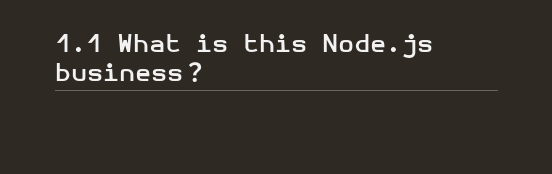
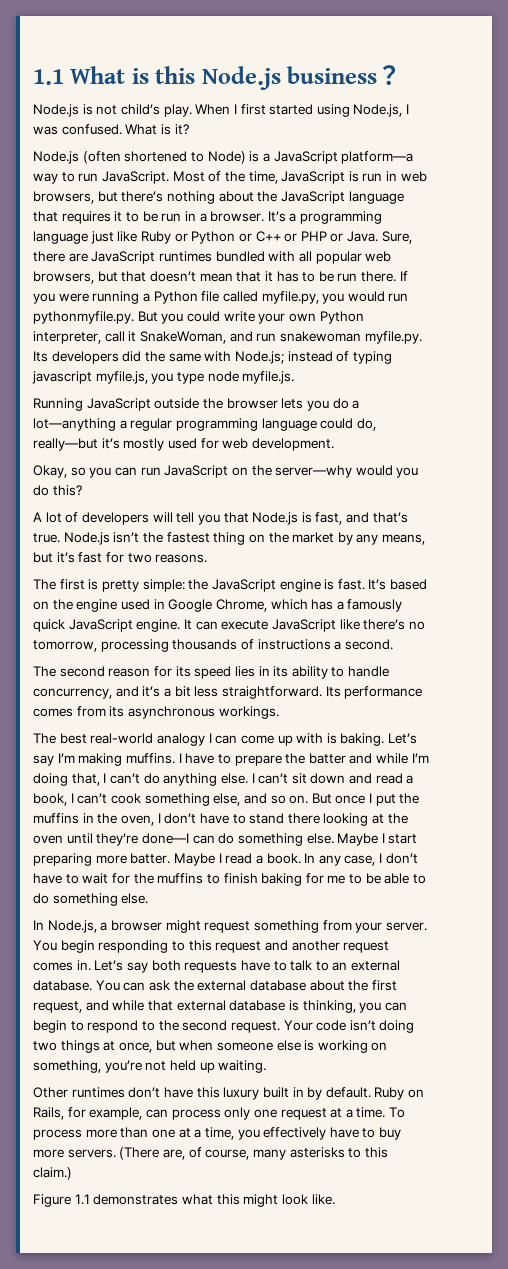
(207, 72) none -> [33,104,410,117] [33,124,189,135] [33,151,414,164] [33,171,427,184] [33,191,404,204] [33,211,383,224] [33,231,412,244] [33,251,392,264] [33,271,408,284] [33,291,409,304] [33,311,364,324] [33,331,422,344] [33,351,392,364] [32,371,295,384] [33,398,360,411] [33,418,376,431] [33,438,334,451] [33,465,419,478] [33,485,82,496] [33,512,408,525] [33,532,426,545] [33,552,208,563] [33,579,428,592] [33,599,403,612] [33,619,425,632] [33,639,393,652] [33,666,390,679] [33,686,423,699] [33,706,279,719] [33,733,418,746] [33,753,429,766] [33,773,414,786] [33,793,420,806] [33,813,408,826] [33,833,418,846] [33,853,418,866] [33,873,427,886] [33,893,149,906] [33,920,427,933] [33,940,390,953] [33,960,401,973] [33,980,397,991] [33,1000,407,1013] [33,1020,415,1033] [33,1040,388,1053] [33,1060,267,1073] [33,1087,425,1100] [33,1107,406,1120] [33,1127,402,1140] [33,1147,388,1160] [33,1167,72,1180] [33,1194,335,1207] // Node.js is not child’s play. When I first started using Node.js, I was confused. What is it? // Node.js (often shortened to Node) is a JavaScript platform—a way to run JavaScript. Most of the time, JavaScript is run in web browsers, but there’s nothing about the JavaScript language that requires it to be run in a browser. It’s a programming language just like Ruby or Python or C++ or PHP or Java. Sure, there are JavaScript runtimes bundled with all popular web browsers, but that doesn’t mean that it has to be run there. If you were running a Python file called myfile.py, you would run pythonmyfile.py. But you could write your own Python interpreter, call it SnakeWoman, and run snakewoman myfile.py. Its developers did the same with Node.js; instead of typing javascript myfile.js, you type node myfile.js. // Running JavaScript outside the browser lets you do a lot—anything a regular programming language could do, really—but it’s mostly used for web development. // Okay, so you can run JavaScript on the server—why would you do this? // A lot of developers will tell you that Node.js is fast, and that’s true. Node.js isn’t the fastest thing on the market by any means, but it’s fast for two reasons. // The first is pretty simple: the JavaScript engine is fast. It’s based on the engine used in Google Chrome, which has a famously quick JavaScript engine. It can execute JavaScript like there’s no tomorrow, processing thousands of instructions a second. // The second reason for its speed lies in its ability to handle concurrency, and it’s a bit less straightforward. Its performance comes from its asynchronous workings. // The best real-world analogy I can come up with is baking. Let’s say I’m making muffins. I have to prepare the batter and while I’m doing that, I can’t do anything else. I can’t sit down and read a book, I can’t cook something else, and so on. But once I put the muffins in the oven, I don’t have to stand there looking at the oven until they’re done—I can do something else. Maybe I start preparing more batter. Maybe I read a book. In any case, I don’t have to wait for the muffins to finish baking for me to be able to do something else. // In Node.js, a browser might request something from your server. You begin responding to this request and another request comes in. Let’s say both requests have to talk to an external database. You can ask the external database about the first request, and while that external database is thinking, you can begin to respond to the second request. Your code isn’t doing two things at once, but when someone else is working on something, you’re not held up waiting. // Other runtimes don’t have this luxury built in by default. Ruby on Rails, for example, can process only one request at a time. To process more than one at a time, you effectively have to buy more servers. (There are, of course, many asterisks to this claim.) // Figure 1.1 demonstrates what this might look like.

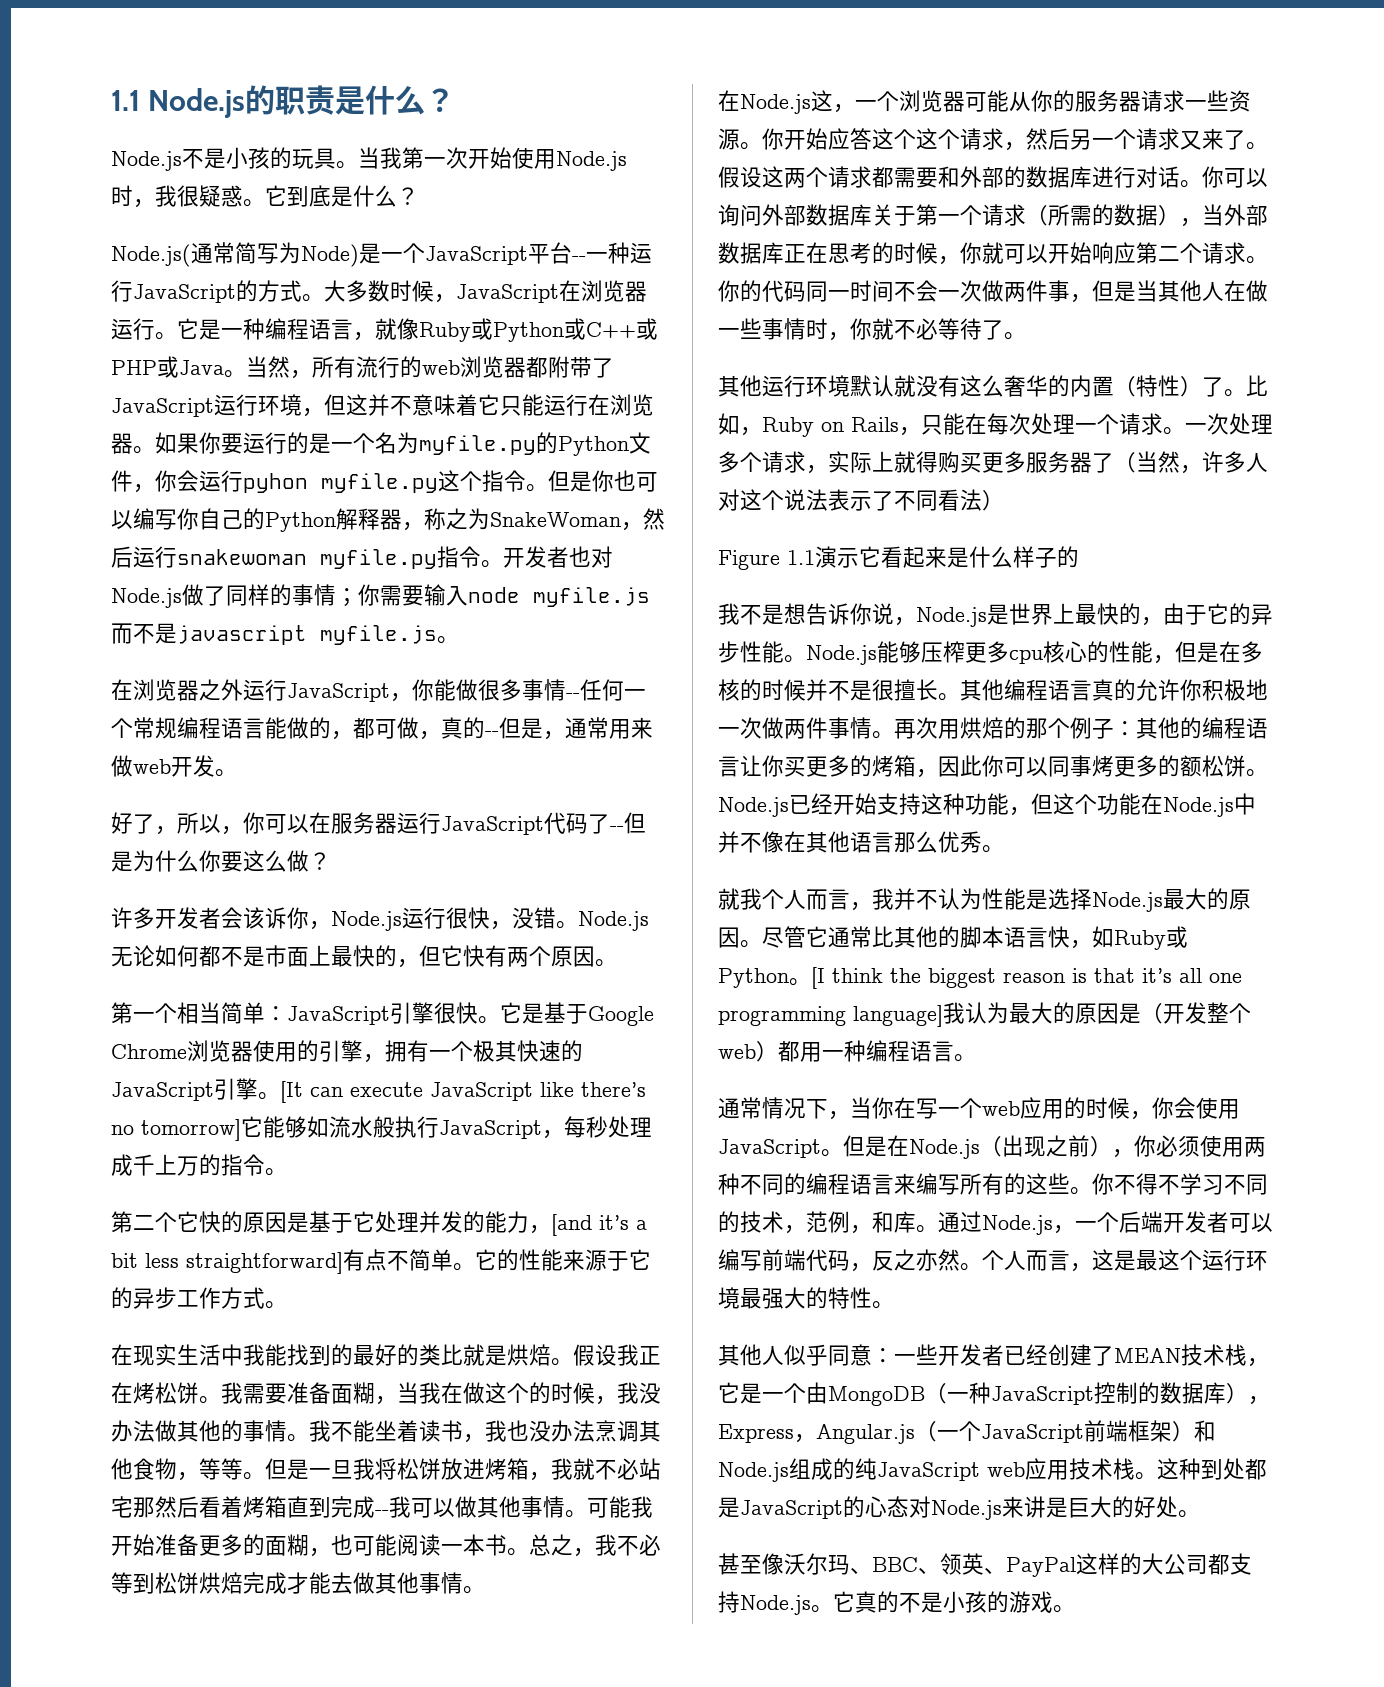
[33,65,402,90] [33,104,410,117] [33,124,189,135] [33,151,414,164] [33,171,427,184] [33,191,404,204] [33,211,383,224] [33,231,412,244] [33,251,392,264] [33,271,408,284] [33,291,409,304] [33,311,364,324] [33,331,422,344] [33,351,392,364] [32,371,295,384] [33,398,360,411] [33,418,376,431] [33,438,334,451] [33,465,419,478] [33,485,82,496] [33,512,408,525] [33,532,426,545] [33,552,208,563] [33,579,428,592] [33,599,403,612] [33,619,192,632] 1.1 What is this Node.js business？ // Node.js is not child’s play. When I first started using Node.js, I was confused. What is it? // Node.js (often shortened to Node) is a JavaScript platform—a way to run JavaScript. Most of the time, JavaScript is run in web browsers, but there’s nothing about the JavaScript language that requires it to be run in a browser. It’s a programming language just like Ruby or Python or C++ or PHP or Java. Sure, there are JavaScript runtimes bundled with all popular web browsers, but that doesn’t mean that it has to be run there. If you were running a Python file called myfile.py, you would run pythonmyfile.py. But you could write your own Python interpreter, call it SnakeWoman, and run snakewoman myfile.py. Its developers did the same with Node.js; instead of typing javascript myfile.js, you type node myfile.js. // Running JavaScript outside the browser lets you do a lot—anything a regular programming language could do, really—but it’s mostly used for web development. // Okay, so you can run JavaScript on the server—why would you do this? // A lot of developers will tell you that Node.js is fast, and that’s true. Node.js isn’t the fastest thing on the market by any means, but it’s fast for two reasons. // The first is pretty simple: the JavaScript engine is fast. It’s based on the engine used in Google Chrome, which has a famously quick JavaScript engine. It -> [111,85,456,118] [111,147,627,171] [111,185,419,208] [111,242,652,267] [111,280,647,303] [111,318,658,342] [111,356,614,379] [111,394,654,417] [111,432,651,456] [111,470,658,493] [111,508,665,532] [111,546,613,569] [111,584,650,608] [111,623,459,645] [111,679,646,702] [111,717,653,740] [111,755,237,777] [111,812,646,835] [111,850,331,872] [111,907,649,931] [111,945,617,968] [111,1002,654,1026] [111,1040,583,1063] [111,1078,303,1103] 1.1 Node.js的职责是什么？ // Node.js不是小孩的玩具。当我第一次开始使用Node.js时，我很疑惑。它到底是什么？ // Node.js(通常简写为Node)是一个JavaScript平台--一种运行JavaScript的方式。大多数时候，JavaScript在浏览器运行。它是一种编程语言，就像Ruby或Python或C++或PHP或Java。当然，所有流行的web浏览器都附带了JavaScript运行环境，但这并不意味着它只能运行在浏览器。如果你要运行的是一个名为myfile.py的Python文件，你会运行pyhon myfile.py这个指令。但是你也可以编写你自己的Python解释器，称之为SnakeWoman，然后运行snakewoman myfile.py指令。开发者也对Node.js做了同样的事情；你需要输入node myfile.js而不是javascript myfile.js。 // 在浏览器之外运行JavaScript，你能做很多事情--任何一个常规编程语言能做的，都可做，真的--但是，通常用来做web开发。 // 好了，所以，你可以在服务器运行JavaScript代码了--但是为什么你要这么做？ // 许多开发者会该诉你，Node.js运行很快，没错。Node.js无论如何都不是市面上最快的，但它快有两个原因。 // 第一个相当简单：JavaScript引擎很快。它是基于Google Chrome浏览器使用的引擎，拥有一个极其快速的JavaScript引擎。[It
[33,639,393,652] [33,666,390,679] [33,686,423,699] [33,706,279,719] [33,733,418,746] [33,753,429,766] [33,773,414,786] [33,793,420,806] [33,813,408,826] [33,833,418,846] [33,853,418,866] [33,873,427,886] [33,893,149,906] [33,920,427,933] [33,940,390,953] [33,960,401,973] [33,980,397,991] [33,1000,407,1013] [33,1020,415,1033] [33,1040,388,1053] [33,1060,267,1073] [33,1087,425,1100] [33,1107,406,1120] [33,1127,402,1140] [33,1147,388,1160] [33,1167,72,1180] [33,1194,335,1207] tomorrow, processing thousands of instructions a second. // The second reason for its speed lies in its ability to handle concurrency, and it’s a bit less straightforward. Its performance comes from its asynchronous workings. // The best real-world analogy I can come up with is baking. Let’s say I’m making muffins. I have to prepare the batter and while I’m doing that, I can’t do anything else. I can’t sit down and read a book, I can’t cook something else, and so on. But once I put the muffins in the oven, I don’t have to stand there looking at the oven until they’re done—I can do something else. Maybe I start preparing more batter. Maybe I read a book. In any case, I don’t have to wait for the muffins to finish baking for me to be able to do something else. // In Node.js, a browser might request something from your server. You begin responding to this request and another request comes in. Let’s say both requests have to talk to an external database. You can ask the external database about the first request, and while that external database is thinking, you can begin to respond to the second request. Your code isn’t doing two things at once, but when someone else is working on something, you’re not held up waiting. // Other runtimes don’t have this luxury built in by default. Ruby on Rails, for example, can process only one request at a time. To process more than one at a time, you effectively have to buy more servers. (There are, of course, many asterisks to this claim.) // Figure 1.1 demonstrates what this might look like. -> [141,1116,652,1141] [111,1154,287,1176] [111,1211,647,1236] [111,1249,651,1274] [111,1287,287,1309] [111,1344,661,1366] [111,1382,661,1405] [111,1420,661,1443] [111,1458,661,1481] [111,1496,653,1518] [111,1534,661,1557] [111,1572,485,1594] [718,90,1251,114] [718,128,1268,151] [718,166,1268,188] [718,204,1268,227] [718,242,1268,265] [718,280,1268,303] [718,318,1026,341] [718,375,1268,397] [718,413,1273,437] [718,451,1268,474] [718,489,1004,511] [718,546,1079,570] [718,603,1273,627] [718,641,1263,665] [718,679,1268,701] [718,717,1268,739] [718,755,1268,778] [718,793,1256,817] [718,831,1004,853] [718,888,1251,912] [718,926,1188,950] [718,967,1242,989] [718,1002,1251,1027] [718,1040,976,1062] [718,1097,1240,1120] [718,1135,1266,1159] [718,1173,1268,1195] [718,1211,1273,1235] [718,1249,1268,1272] [718,1287,894,1309] [718,1344,1269,1367] [718,1382,1270,1406] [718,1420,1216,1444] [718,1458,1267,1482] [718,1496,1200,1520] [718,1553,1252,1577] [718,1591,1075,1615] tomorrow]它能够如流水般执行JavaScript，每秒处理成千上万的指令。 // 第二个它快的原因是基于它处理并发的能力，[and it’s a bit less straightforward]有点不简单。它的性能来源于它的异步工作方式。 // 在现实生活中我能找到的最好的类比就是烘焙。假设我正在烤松饼。我需要准备面糊，当我在做这个的时候，我没办法做其他的事情。我不能坐着读书，我也没办法烹调其他食物，等等。但是一旦我将松饼放进烤箱，我就不必站宅那然后看着烤箱直到完成--我可以做其他事情。可能我开始准备更多的面糊，也可能阅读一本书。总之，我不必等到松饼烘焙完成才能去做其他事情。 // 在Node.js这，一个浏览器可能从你的服务器请求一些资源。你开始应答这个这个请求，然后另一个请求又来了。假设这两个请求都需要和外部的数据库进行对话。你可以询问外部数据库关于第一个请求（所需的数据），当外部数据库正在思考的时候，你就可以开始响应第二个请求。你的代码同一时间不会一次做两件事，但是当其他人在做一些事情时，你就不必等待了。 // 其他运行环境默认就没有这么奢华的内置（特性）了。比如，Ruby on Rails，只能在每次处理一个请求。一次处理多个请求，实际上就得购买更多服务器了（当然，许多人对这个说法表示了不同看法） // Figure 1.1演示它看起来是什么样子的 // 我不是想告诉你说，Node.js是世界上最快的，由于它的异步性能。Node.js能够压榨更多cpu核心的性能，但是在多核的时候并不是很擅长。其他编程语言真的允许你积极地一次做两件事情。再次用烘焙的那个例子：其他的编程语言让你买更多的烤箱，因此你可以同事烤更多的额松饼。Node.js已经开始支持这种功能，但这个功能在Node.js中并不像在其他语言那么优秀。 // 就我个人而言，我并不认为性能是选择Node.js最大的原因。尽管它通常比其他的脚本语言快，如Ruby或Python。[I think the biggest reason is that it’s all one programming language]我认为最大的原因是（开发整个web）都用一种编程语言。 // 通常情况下，当你在写一个web应用的时候，你会使用JavaScript。但是在Node.js（出现之前），你必须使用两种不同的编程语言来编写所有的这些。你不得不学习不同的技术，范例，和库。通过Node.js，一个后端开发者可以编写前端代码，反之亦然。个人而言，这是最这个运行环境最强大的特性。 // 其他人似乎同意：一些开发者已经创建了MEAN技术栈，它是一个由MongoDB（一种JavaScript控制的数据库），Express，Angular.js（一个JavaScript前端框架）和Node.js组成的纯JavaScript web应用技术栈。这种到处都是JavaScript的心态对Node.js来讲是巨大的好处。 // 甚至像沃尔玛、BBC、领英、PayPal这样的大公司都支持Node.js。它真的不是小孩的游戏。

